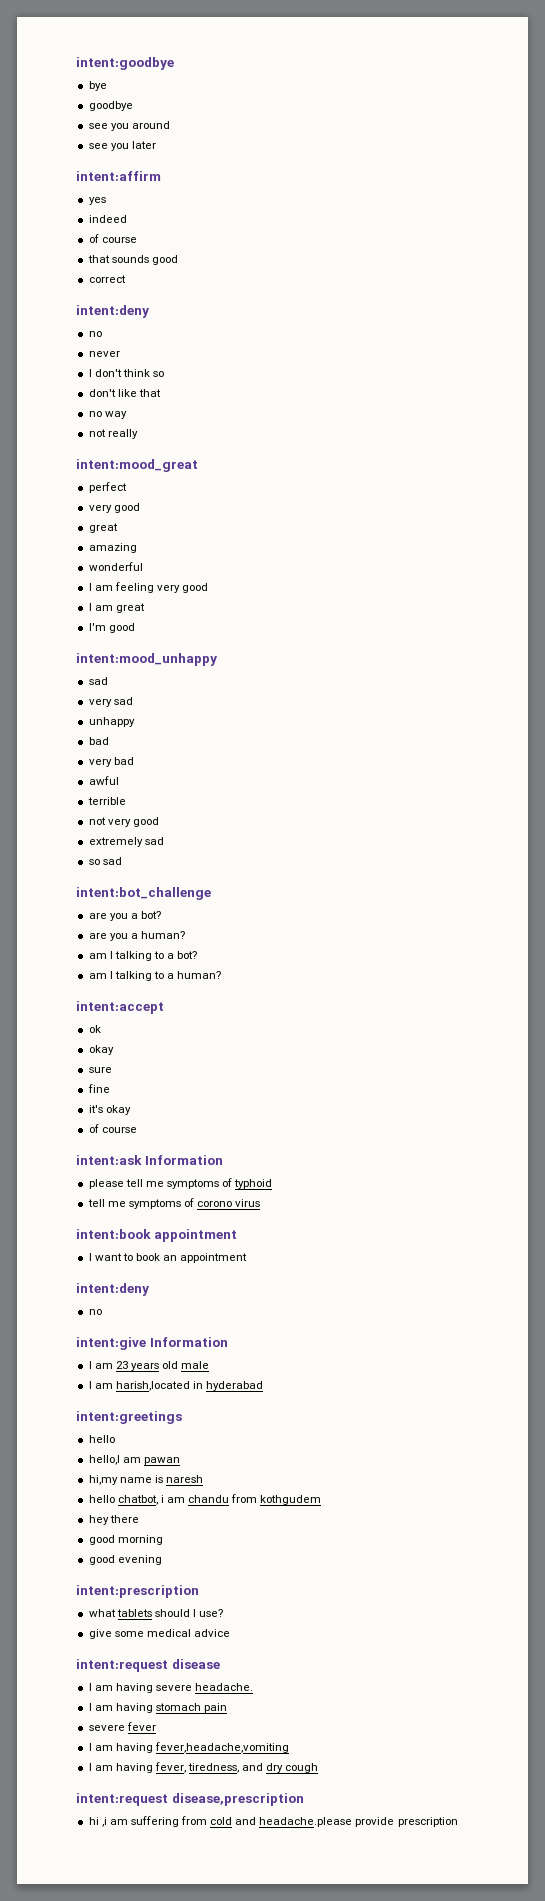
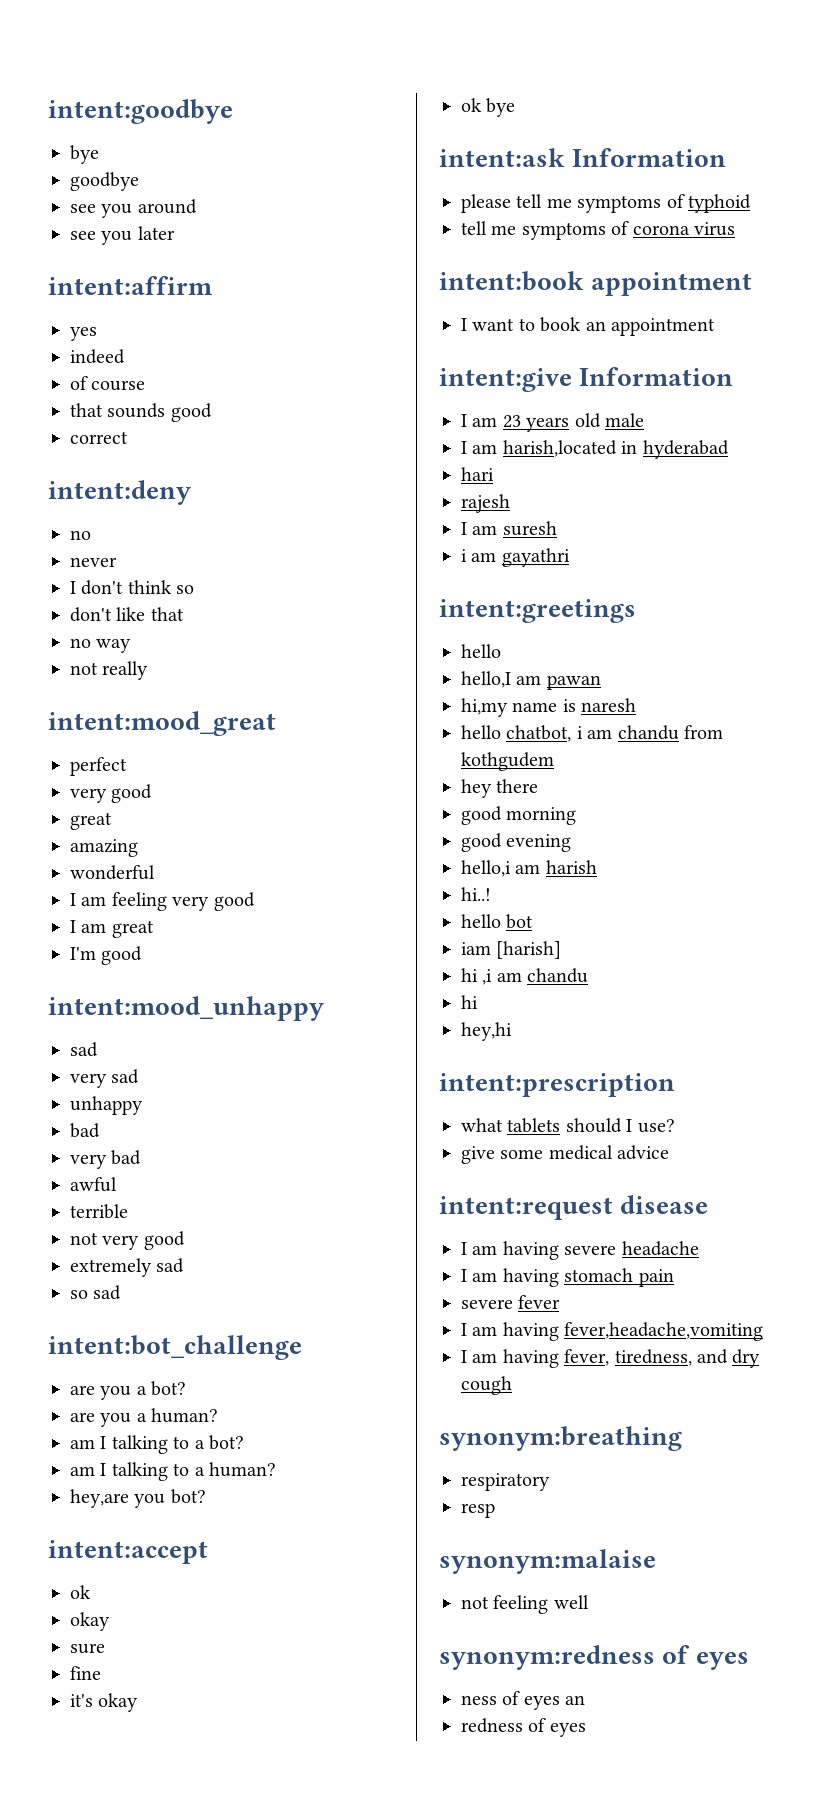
(222, 975) none -> [70,1489,206,1508] // hey,are you bot?
[88,1124,137,1133] of course -> [461,98,516,117] ok bye
[197,1201,233,1207] corono -> [632,225,690,235] corona
[76,1283,149,1296] [88,1309,102,1315] // intent:deny // no -> (715, 327) none
(264, 1386) none -> [461,467,494,481] [461,494,510,513] [461,521,557,536] [461,548,570,567] // hari // rajesh // I am suresh // i am gayathri
(162, 1560) none -> [461,860,597,877] [461,887,491,901] [461,914,534,929] [461,941,562,959] [461,968,589,985] [461,995,478,1009] [461,1022,512,1041] // hello,i am harish // hi..! // hello bot // iam [harish] // hi ,i am chandu // hi // hey,hi
[195,1683,254,1691] headache. -> [621,1241,699,1256] headache
[76,1793,304,1806] [88,1816,458,1827] intent:request disease,prescription // hi ,i am suffering from cold and headache.please provide prescription -> [439,1426,682,1451] [461,1473,550,1491] [461,1503,495,1518] [439,1549,656,1574] [461,1595,589,1614] [439,1645,749,1670] [461,1691,586,1710] [461,1718,586,1737] synonym:breathing // respiratory // resp // synonym:malaise // not feeling well // synonym:redness of eyes // ness of eyes an // redness of eyes

